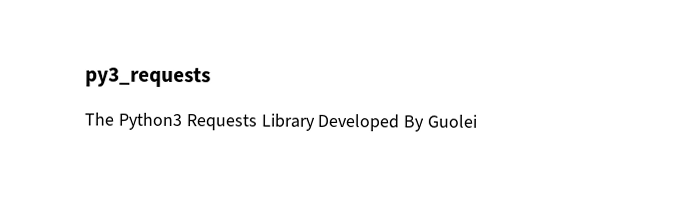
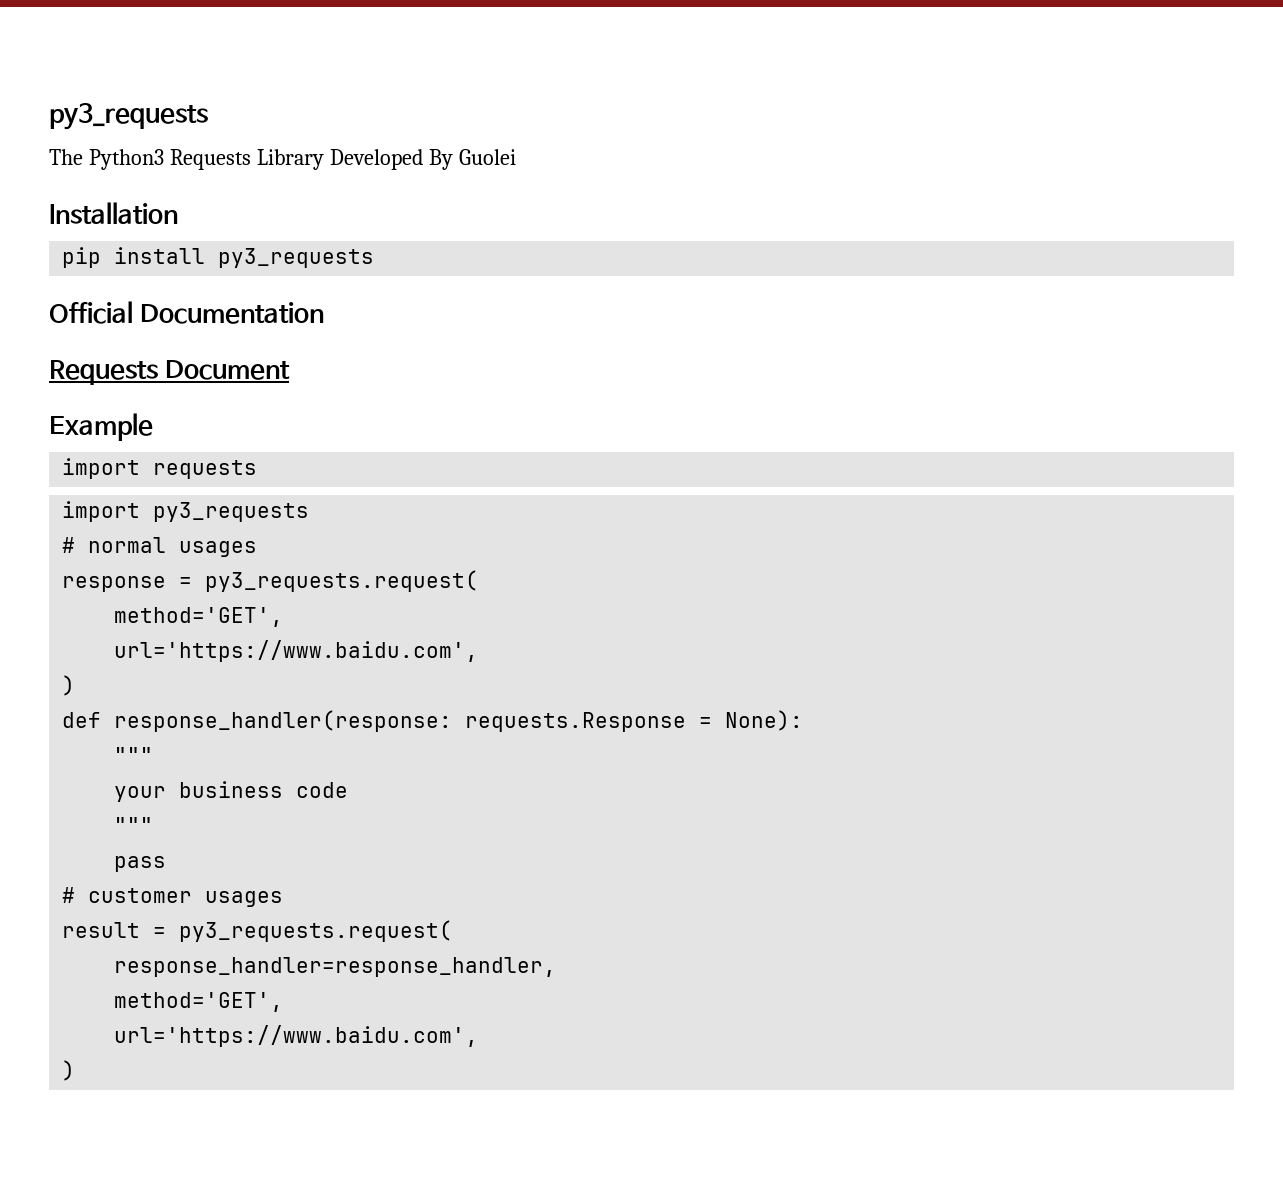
(478, 121) none -> [49,202,178,224] [62,247,375,268] [49,301,325,324] [49,360,291,385] [49,413,153,441] [62,458,258,479] [62,501,310,522] [62,537,258,557] [62,570,479,592] [114,607,284,627] [114,640,479,662] [62,675,76,696] [62,710,804,732] [114,747,154,763] [114,781,349,802] [114,817,154,833] [114,856,167,872] [62,887,284,907] [62,920,453,942] [114,957,557,977] [114,992,284,1012] [114,1025,479,1047] [62,1060,76,1081] // Installation // pip install py3_requests // Official Documentation // Requests Document // Example // import requests // import py3_requests // # normal usages // response = py3_requests.request( // method='GET', // url='https://www.baidu.com', // ) // def response_handler(response: requests.Response = None): // """ // your business code // """ // pass // # customer usages // result = py3_requests.request( // response_handler=response_handler, // method='GET', // url='https://www.baidu.com', // )

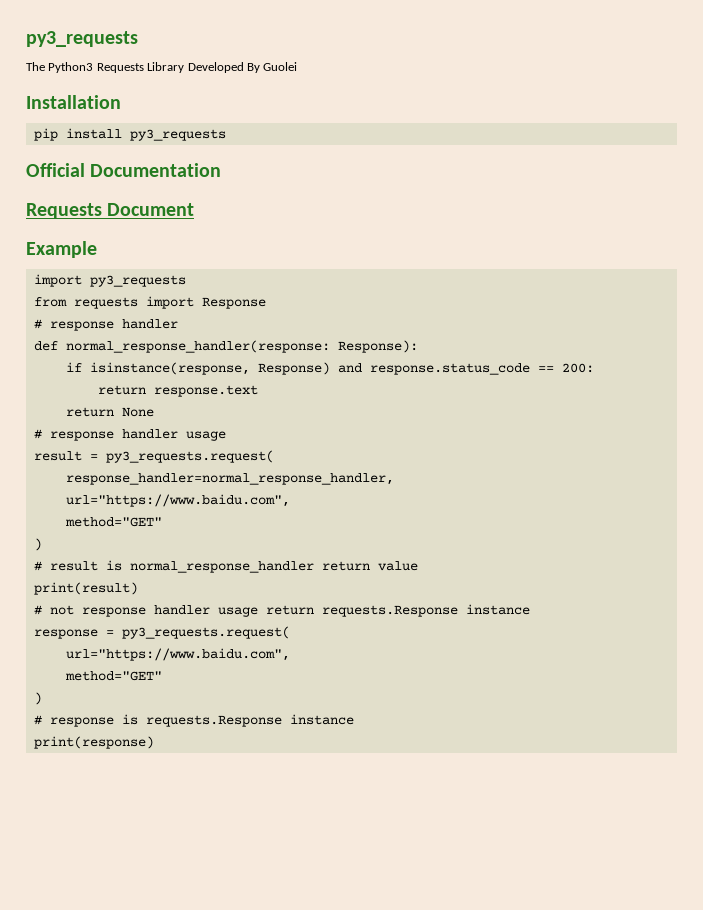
[62,458,258,479] // import requests -> (97, 249) none
[62,537,258,557] # normal usages -> [33,296,266,309] [33,319,178,331] [33,340,418,353] [65,362,594,375] [97,385,258,397] [65,407,154,417] [33,429,226,441] [33,450,274,463] [65,473,394,485] [65,494,290,507] [64,517,162,527] [33,538,42,551] [33,560,418,573] [33,582,138,595] [33,604,530,617] from requests import Response // # response handler // def normal_response_handler(response: Response): // if isinstance(response, Response) and response.status_code == 200: // return response.text // return None // # response handler usage // result = py3_requests.request( // response_handler=normal_response_handler, // url="https://www.baidu.com", // method="GET" // ) // # result is normal_response_handler return value // print(result) // # not response handler usage return requests.Response instance
[114,607,284,627] [114,640,479,662] [62,675,76,696] [62,710,804,732] [114,747,154,763] [114,781,349,802] [114,817,154,833] [114,856,167,872] [62,887,284,907] [62,920,453,942] [114,957,557,977] [114,992,284,1012] [114,1025,479,1047] [62,1060,76,1081] method='GET', // url='https://www.baidu.com', // ) // def response_handler(response: requests.Response = None): // """ // your business code // """ // pass // # customer usages // result = py3_requests.request( // response_handler=response_handler, // method='GET', // url='https://www.baidu.com', // ) -> [65,648,290,661] [64,671,162,681] [33,692,42,705] [33,714,354,727] [33,736,154,749] url="https://www.baidu.com", // method="GET" // ) // # response is requests.Response instance // print(response)

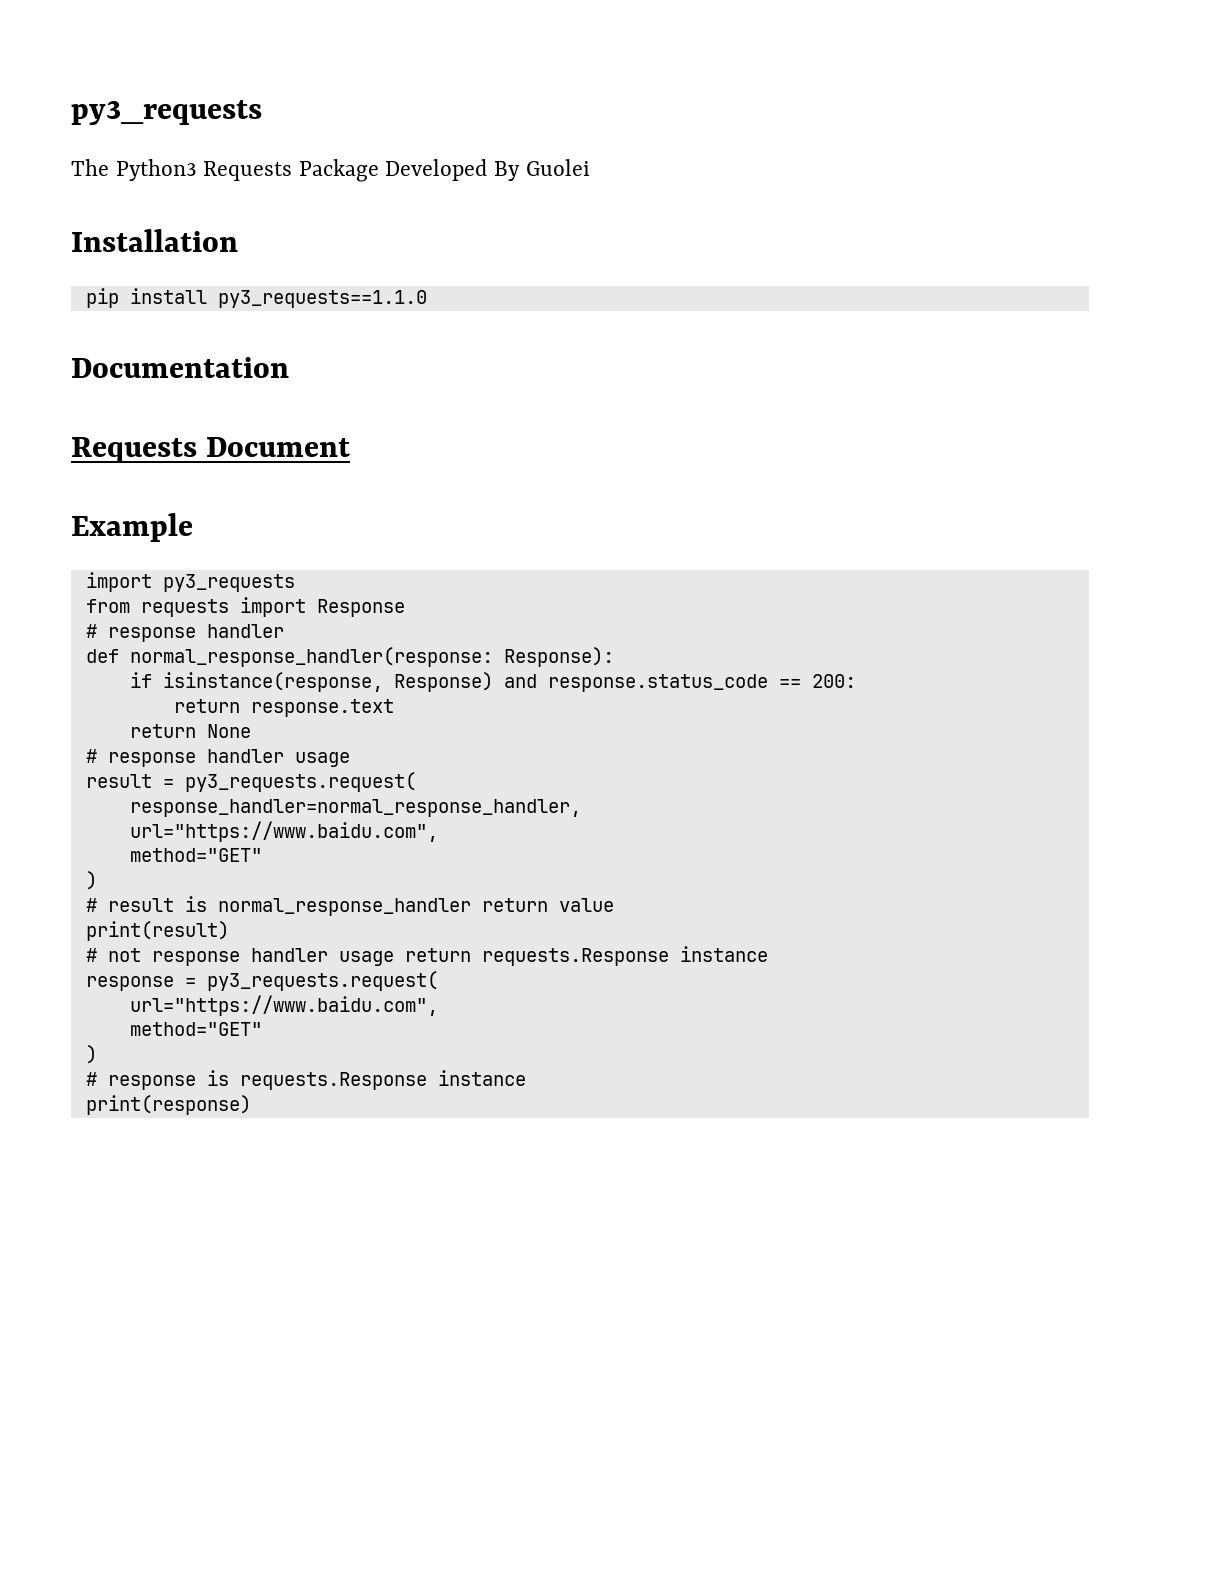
[147,62,185,73] Library -> [298,159,379,182] Package
[129,129,226,141] [26,163,85,177] py3_requests // Official -> [217,290,427,308] py3_requests==1.1.0 //

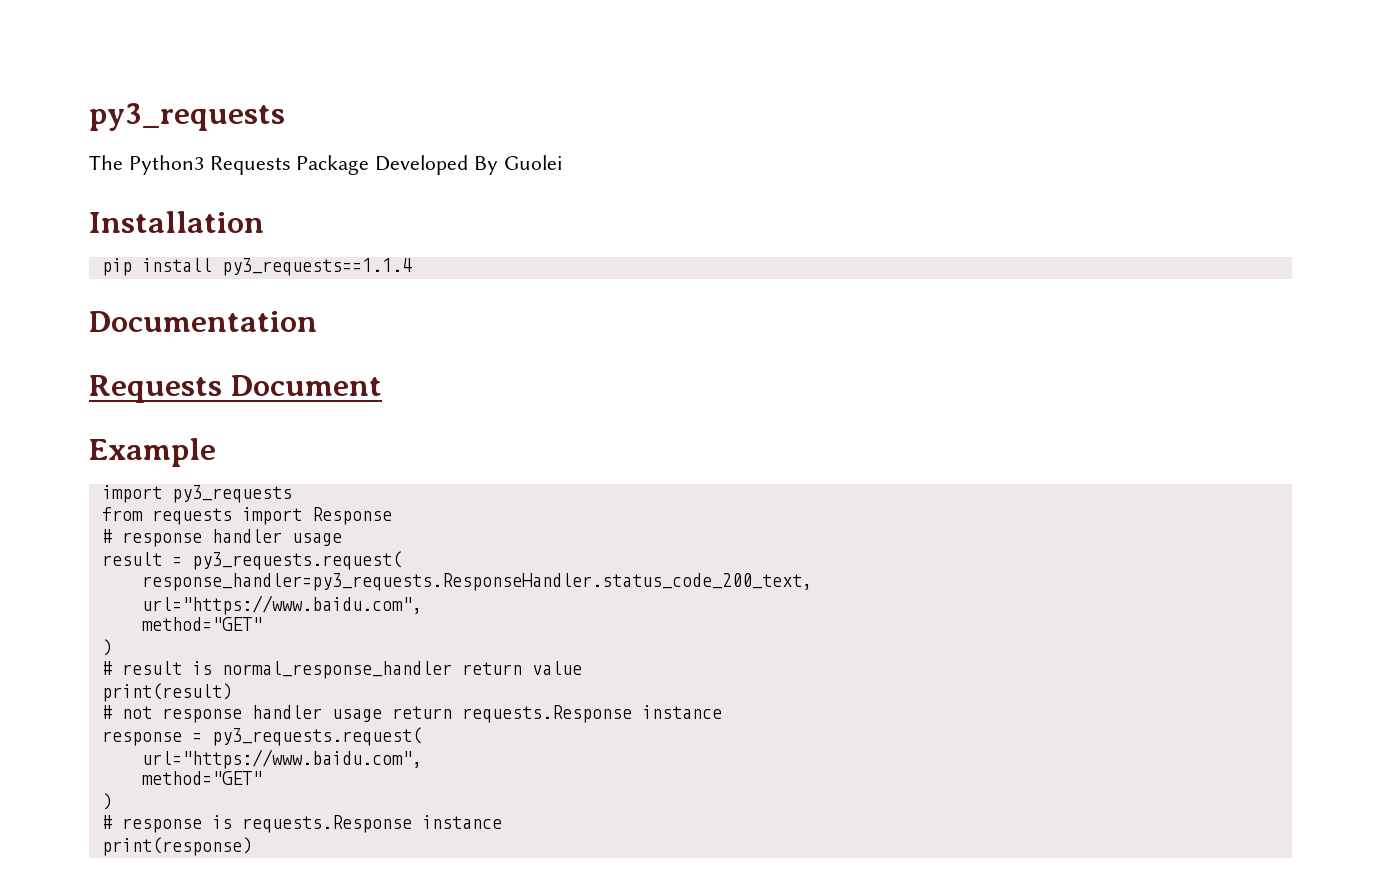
[217,290,427,308] py3_requests==1.1.0 -> [221,258,412,276] py3_requests==1.1.4
[85,647,614,667] [129,672,856,692] [173,699,394,717] [129,724,251,738] [85,749,284,767] // def normal_response_handler(response: Response): // if isinstance(response, Response) and response.status_code == 200: // return response.text // return None // # response handler -> (282, 536) none
[129,799,581,817] response_handler=normal_response_handler, -> [141,573,812,591] response_handler=py3_requests.ResponseHandler.status_code_200_text,

